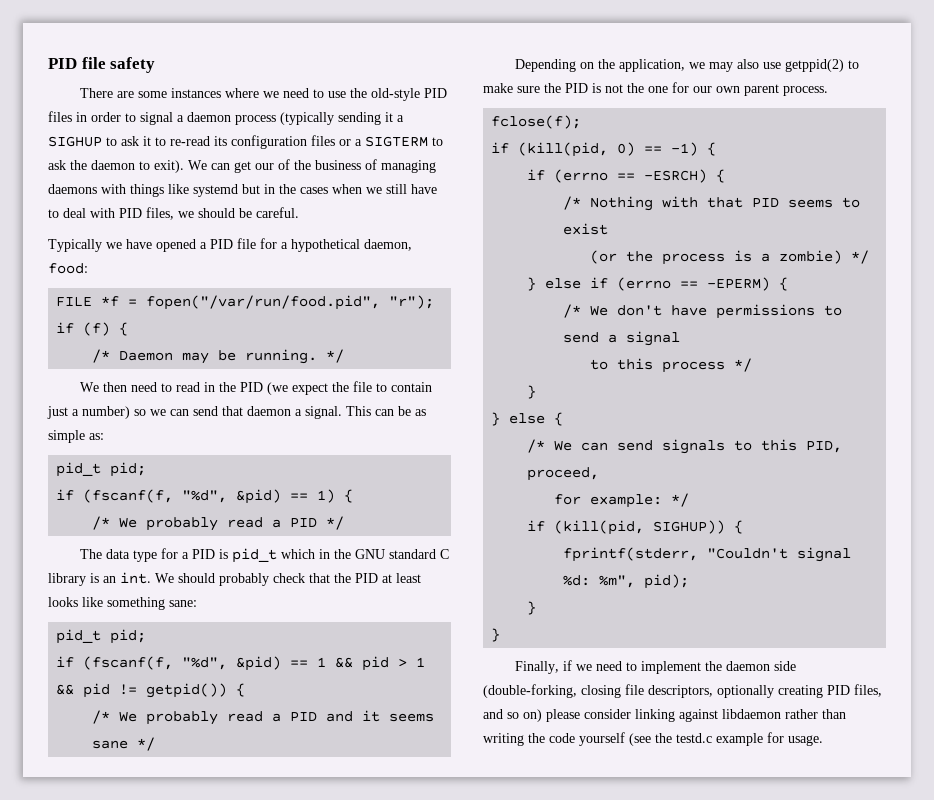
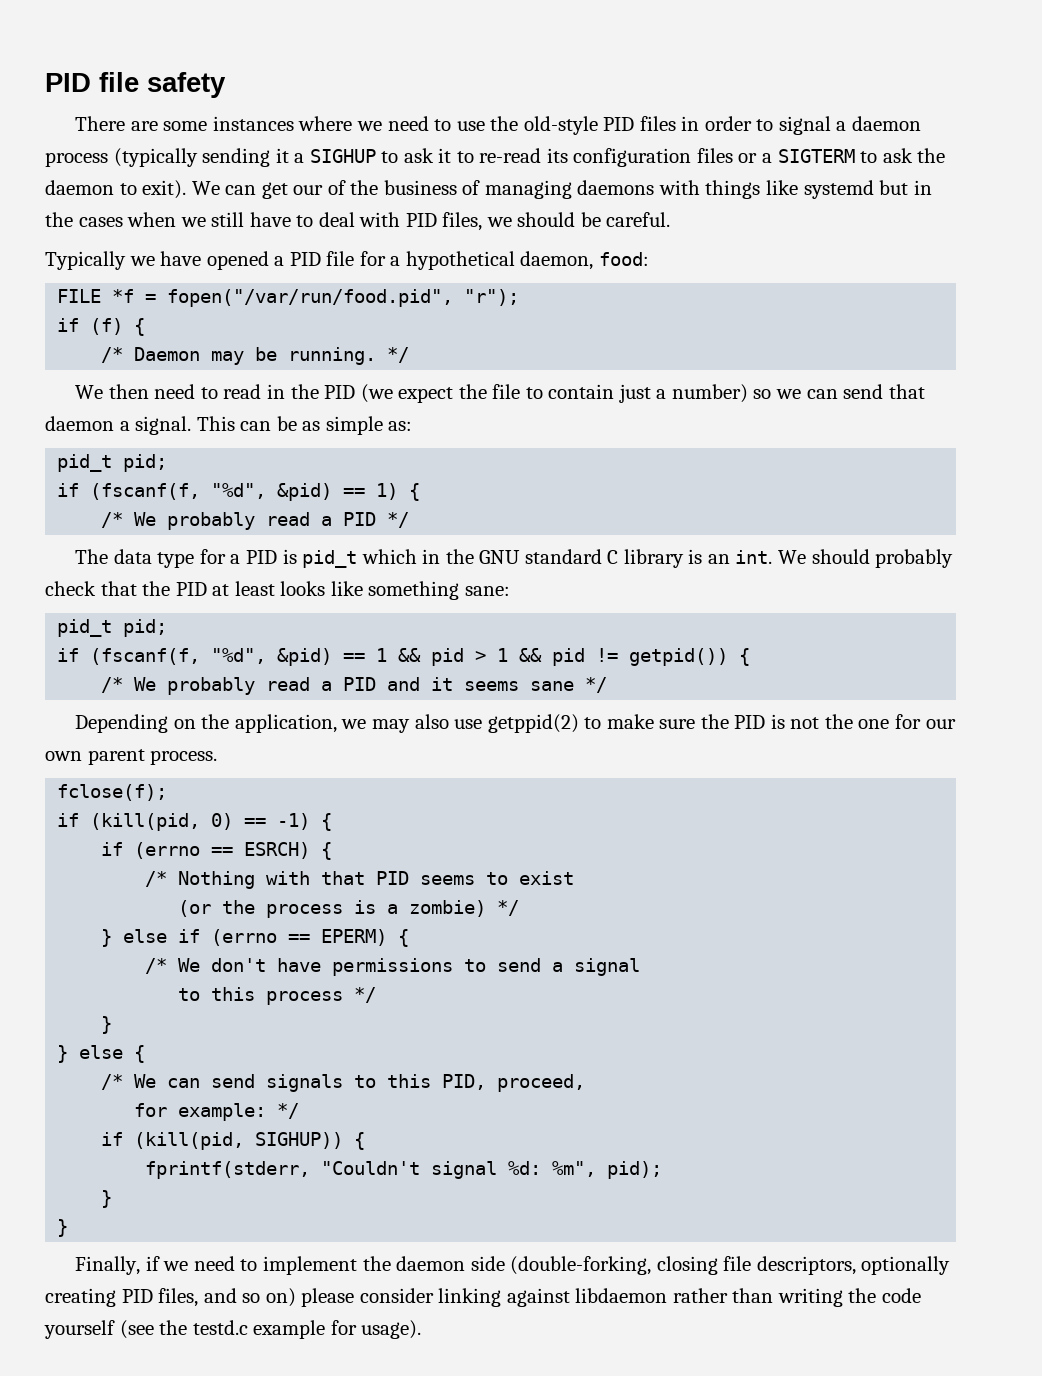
[644,169,708,183] -ESRCH) -> [244,842,311,859] ESRCH)
[707,277,771,291] -EPERM) -> [321,929,388,946] EPERM)
[788,735,823,746] usage. -> [361,1320,422,1339] usage).

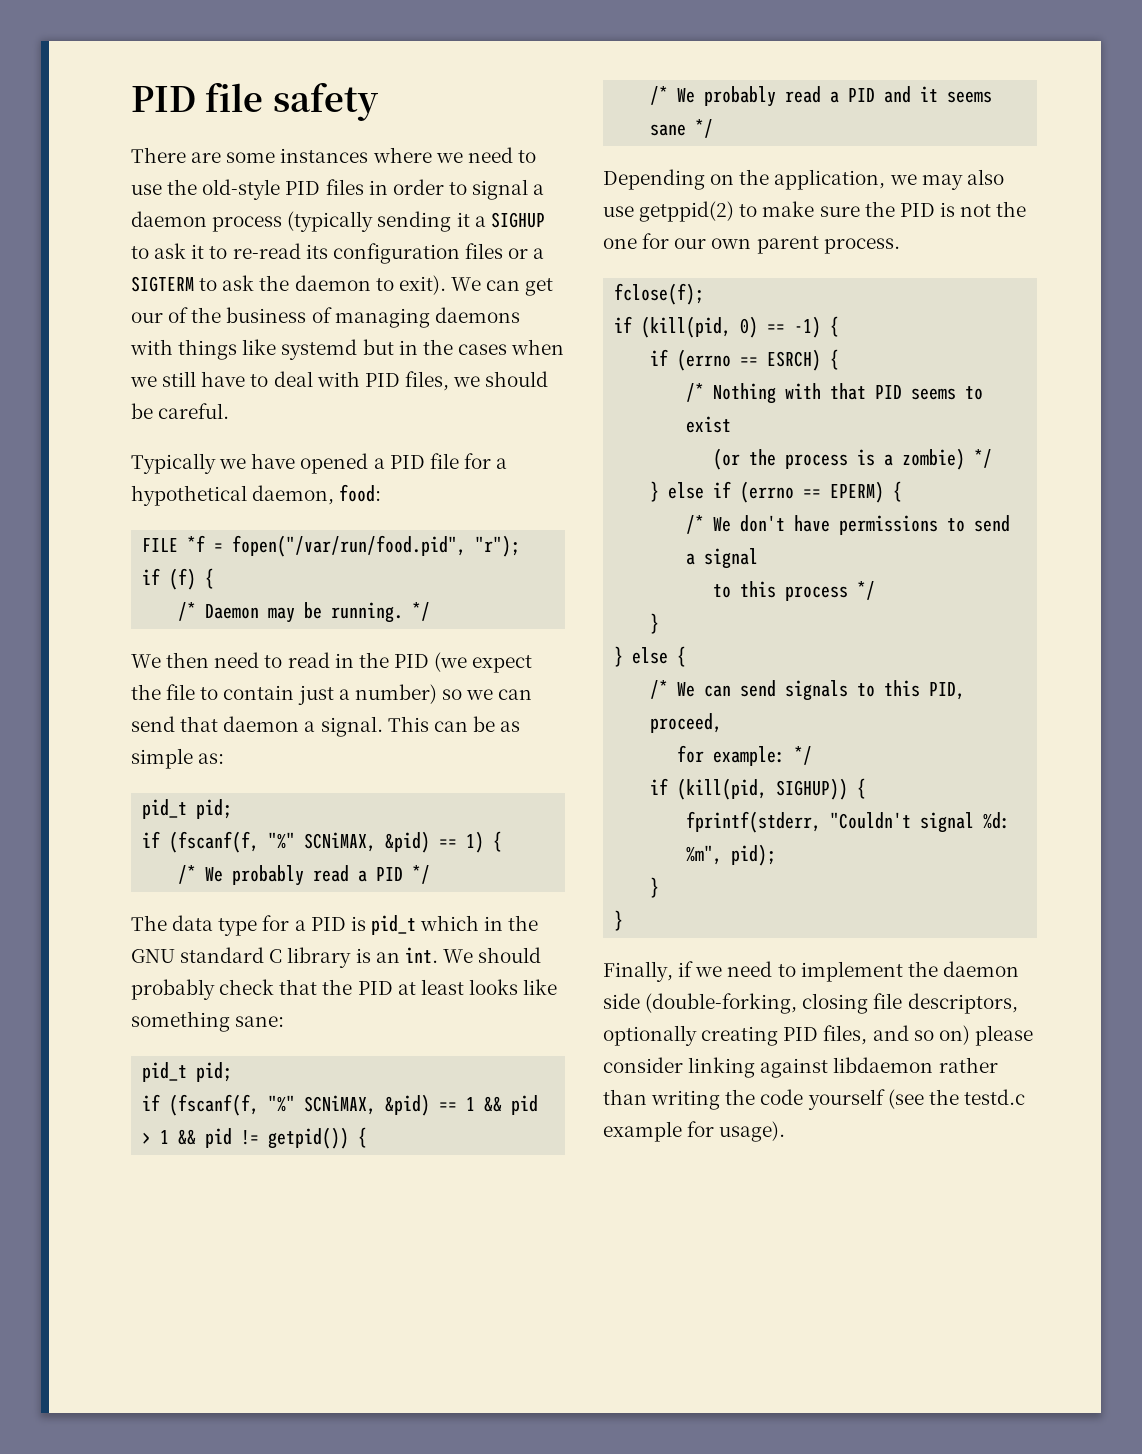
[211,483,267,499] "%d", -> [268,832,377,852] "%" SCNiMAX,
[211,648,267,664] "%d", -> [268,1095,377,1115] "%" SCNiMAX,

